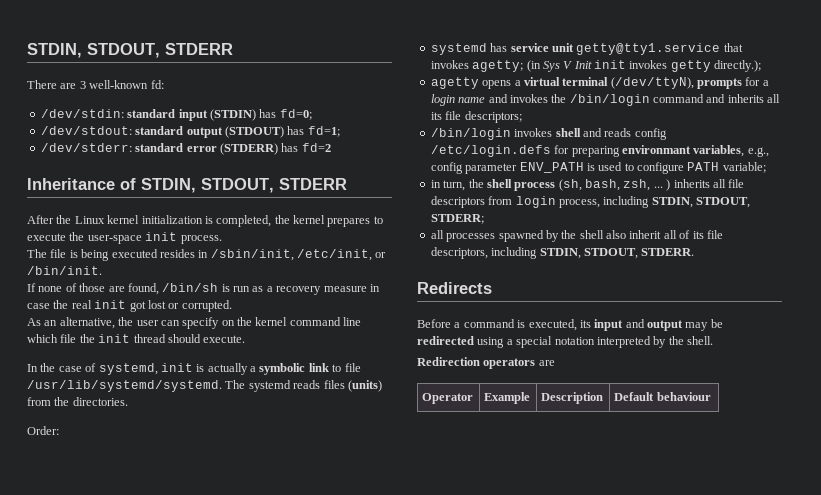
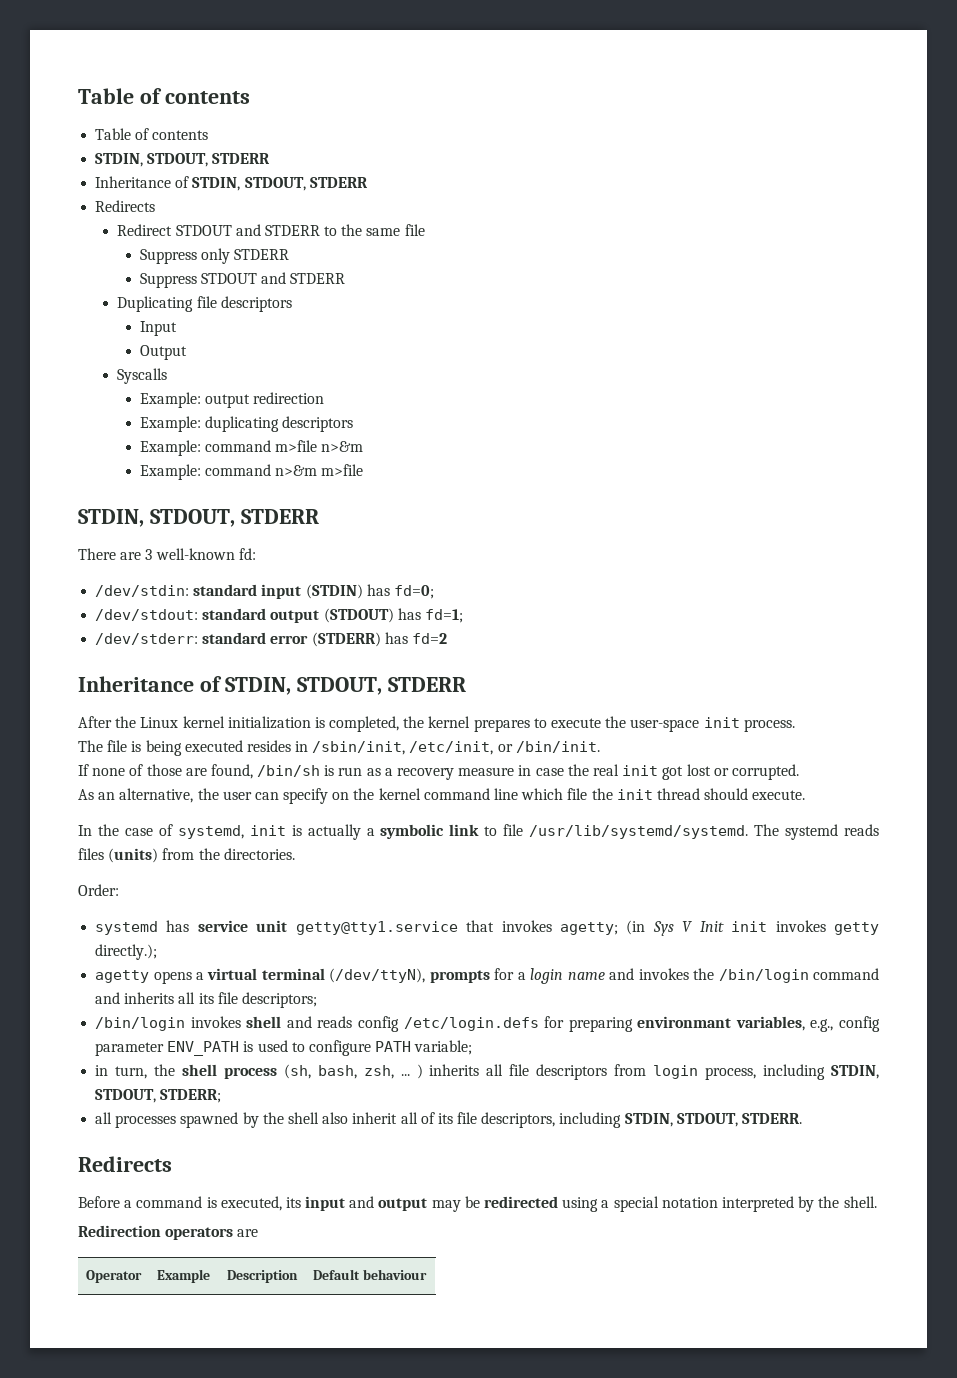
(27, 50) none -> [78,88,250,104] [95,128,209,140] [95,153,271,167] [95,176,368,191] [95,200,156,212] [117,224,425,236] [139,248,289,264] [139,272,346,288] [117,296,292,312] [139,321,177,336] [139,345,187,360] [117,368,168,384] [139,392,324,408] [139,416,353,432] [139,440,364,456] [139,464,364,480] Table of contents // Table of contents // STDIN, STDOUT, STDERR // Inheritance of STDIN, STDOUT, STDERR // Redirects // Redirect STDOUT and STDERR to the same file // Suppress only STDERR // Suppress STDOUT and STDERR // Duplicating file descriptors // Input // Output // Syscalls // Example: output redirection // Example: duplicating descriptors // Example: command m>file n>&m // Example: command n>&m m>file //

